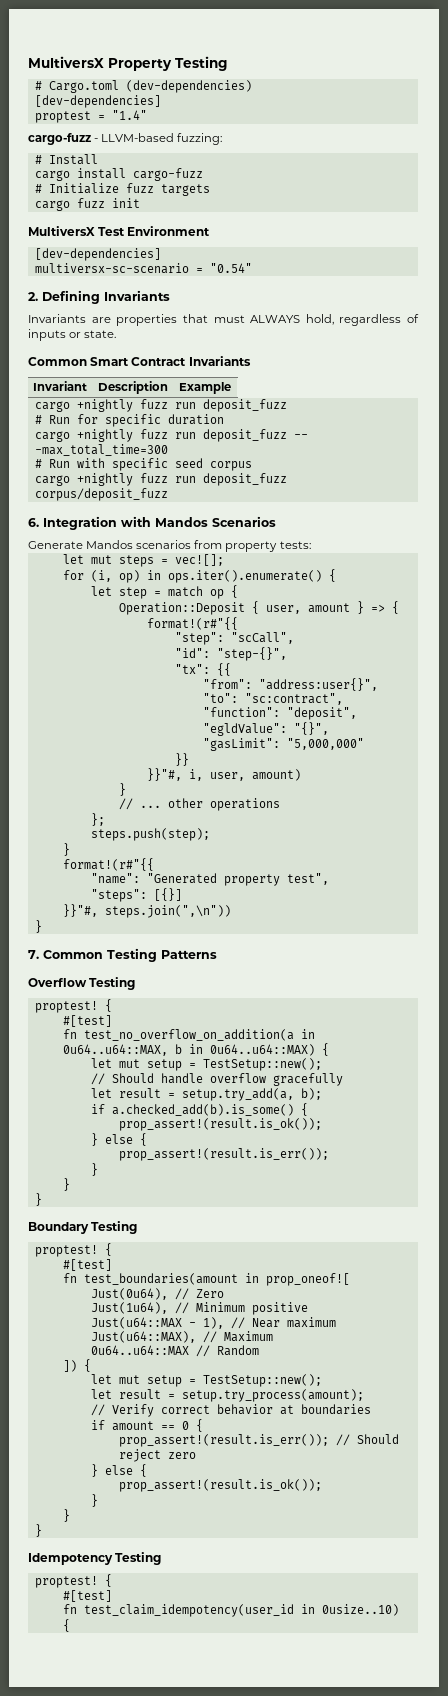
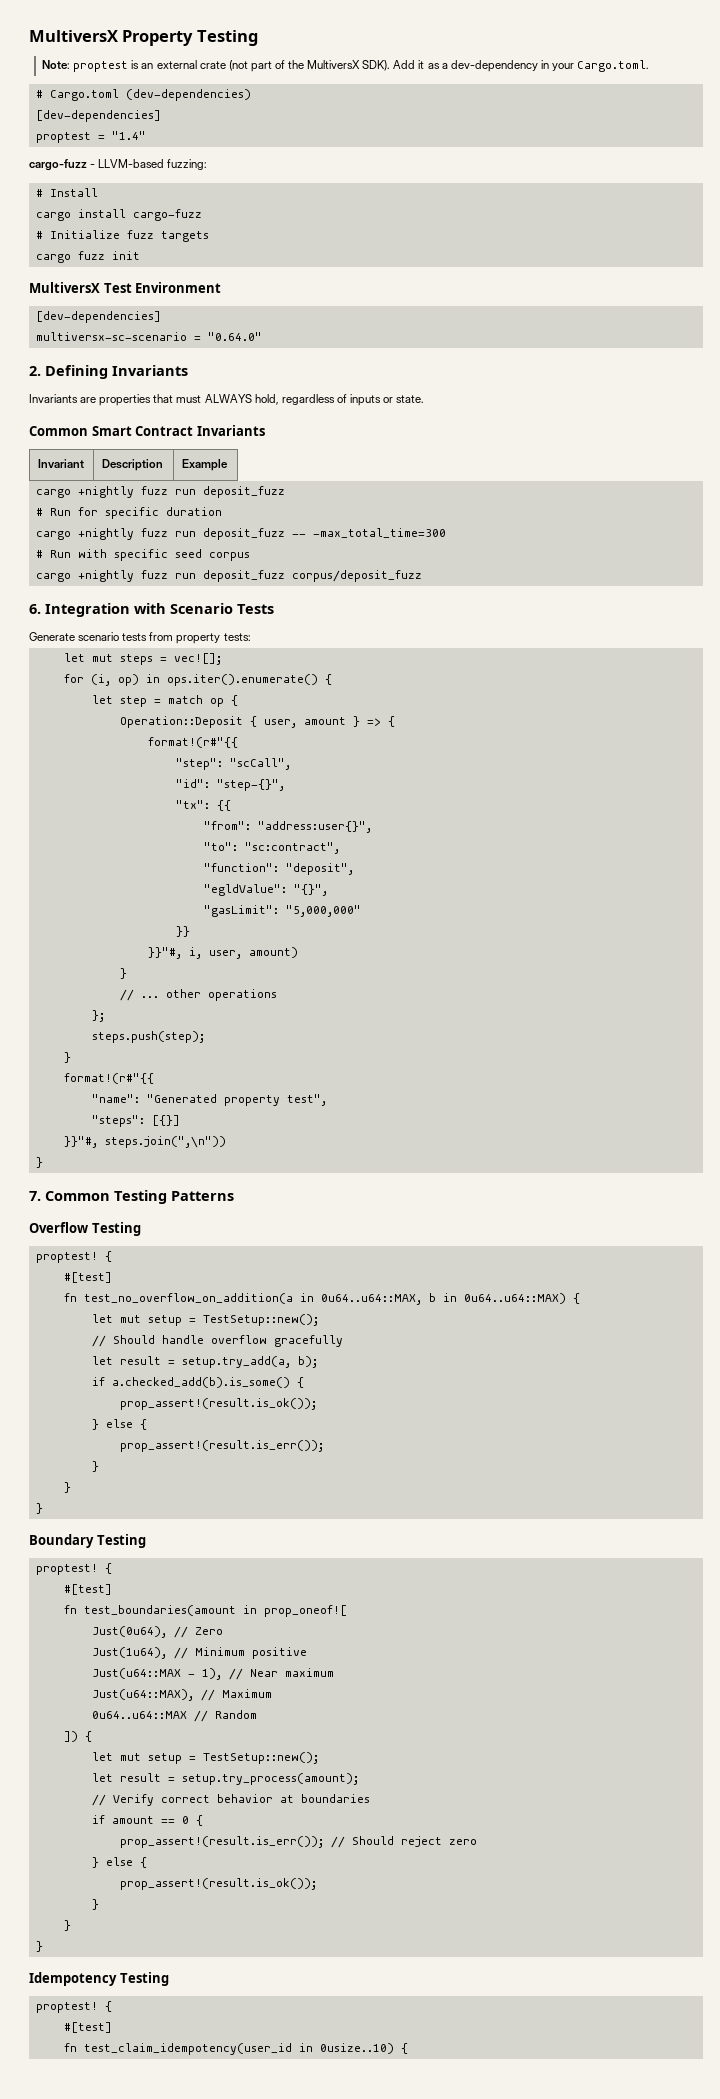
(227, 63) none -> [42,60,650,72] // Note: proptest is an external crate (not part of the MultiversX SDK). Add it as a dev-dependency in your Cargo.toml.
[209,263,252,273] "0.54" -> [207,332,262,341] "0.64.0"
[155,516,276,527] Mandos Scenarios -> [170,603,274,614] Scenario Tests
[86,540,192,549] Mandos scenarios -> [78,632,148,641] scenario tests

